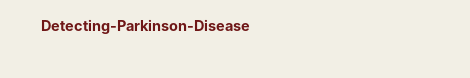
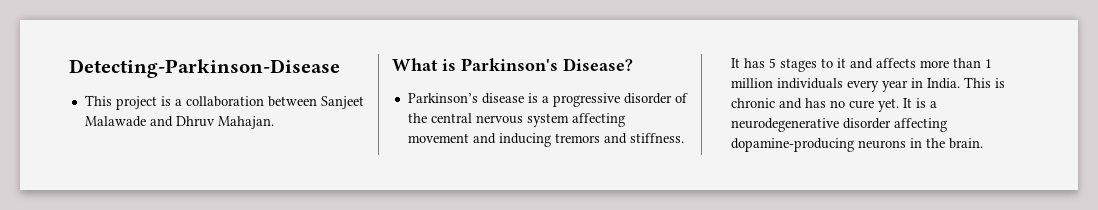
(250, 26) none -> [84,95,364,110] [84,116,274,129] [392,58,633,71] [407,93,688,107] [407,113,625,127] [407,133,684,147] [730,58,992,72] [730,77,1005,92] [730,98,937,112] [730,118,947,132] [730,138,983,152] // This project is a collaboration between Sanjeet Malawade and Dhruv Mahajan. // What is Parkinson's Disease? // Parkinson’s disease is a progressive disorder of the central nervous system affecting movement and inducing tremors and stiffness. It has 5 stages to it and affects more than 1 million individuals every year in India. This is chronic and has no cure yet. It is a neurodegenerative disorder affecting dopamine-producing neurons in the brain.

